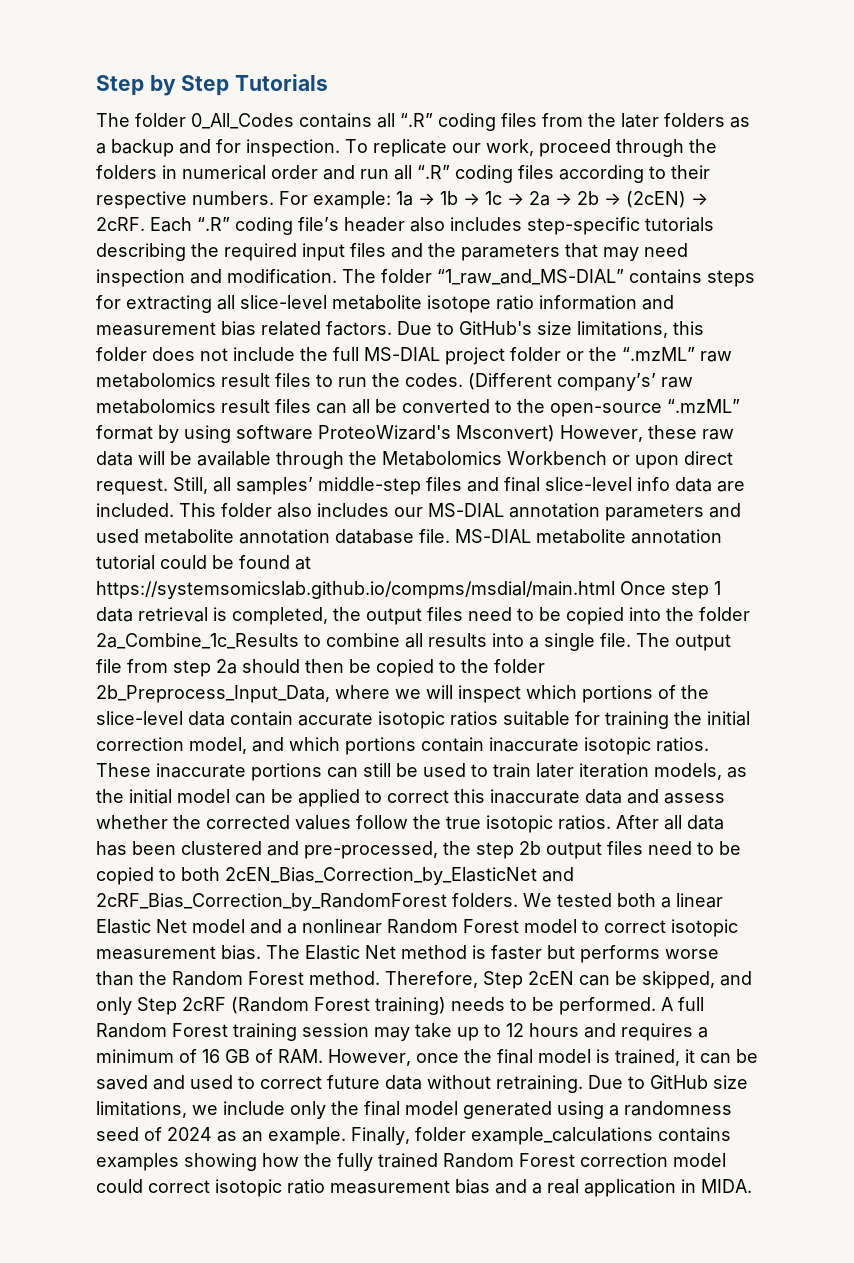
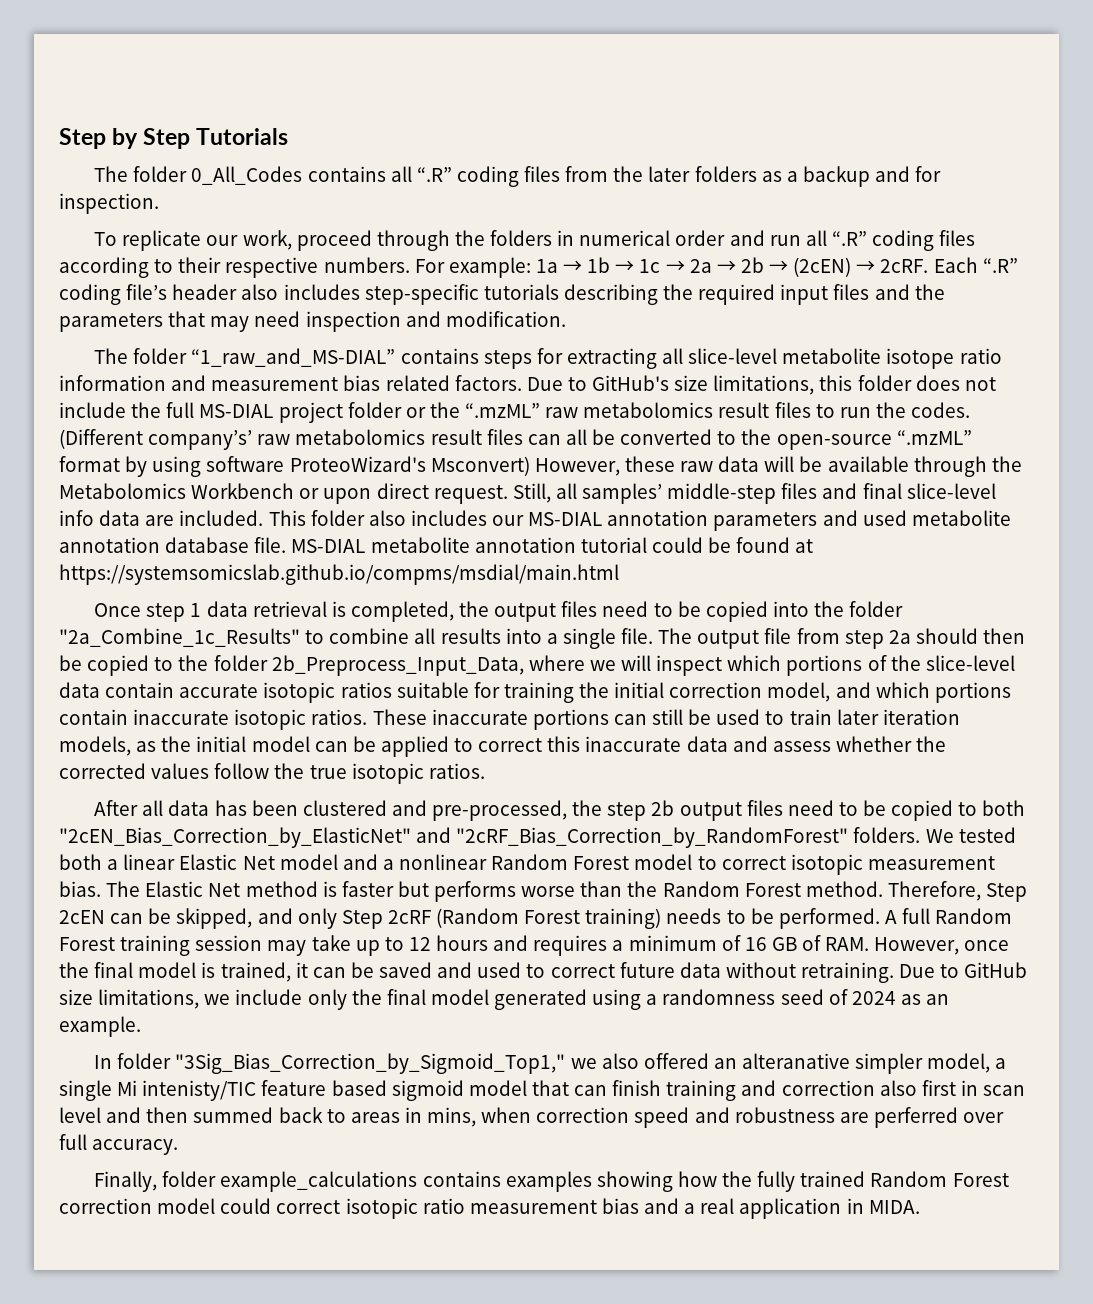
(340, 148) none -> (159, 203) //
(337, 276) none -> (566, 319) //
(615, 590) none -> (619, 574) //
[96,633,299,649] 2a_Combine_1c_Results -> [59,628,300,647] "2a_Combine_1c_Results"
(611, 822) none -> (485, 771) //
[225,867,574,885] [96,893,447,911] 2cEN_Bias_Correction_by_ElasticNet and 2cRF_Bias_Correction_by_RandomForest -> [59,827,849,848] "2cEN_Bias_Correction_by_ElasticNet" and "2cRF_Bias_Correction_by_RandomForest"
(346, 1136) none -> [94,1053,1007,1074] [59,1080,1026,1101] [59,1107,1005,1128] [59,1134,179,1155] // In folder "3Sig_Bias_Correction_by_Sigmoid_Top1," we also offered an alteranative simpler model, a single Mi intenisty/TIC feature based sigmoid model that can finish training and correction also first in scan level and then summed back to areas in mins, when correction speed and robustness are perferred over full accuracy. //

